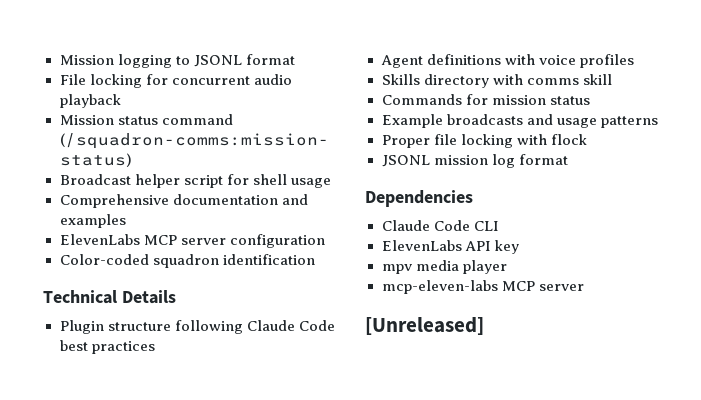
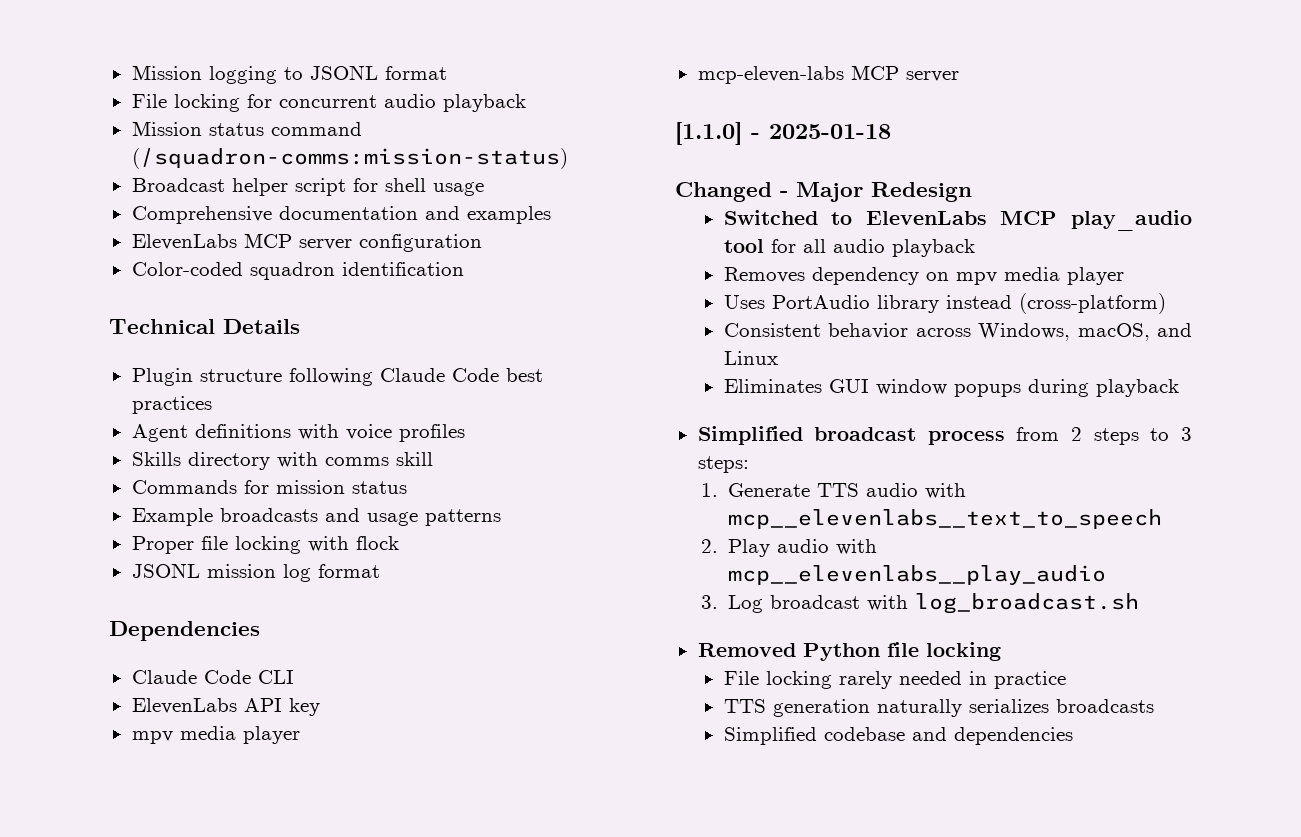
[365,317,484,335] [Unreleased] -> [675,122,891,145] [675,182,972,202] [723,210,1192,231] [723,239,975,257] [723,267,1124,285] [723,293,1166,314] [723,323,1192,341] [723,351,778,365] [723,379,1179,397] [697,426,1192,445] [697,456,749,473] [701,483,967,499] [728,509,1163,529] [701,539,878,557] [728,565,1107,585] [701,593,1140,614] [697,642,1001,661] [723,671,1066,689] [723,699,1154,717] [723,727,1073,745] [1.1.0] - 2025-01-18 // Changed - Major Redesign // Switched to ElevenLabs MCP play_audio tool for all audio playback // Removes dependency on mpv media player // Uses PortAudio library instead (cross-platform) // Consistent behavior across Windows, macOS, and Linux // Eliminates GUI window popups during playback // Simplified broadcast process from 2 steps to 3 steps: // 1. Generate TTS audio with mcp__elevenlabs__text_to_speech // 2. Play audio with mcp__elevenlabs__play_audio // 3. Log broadcast with log_broadcast.sh // Removed Python file locking // File locking rarely needed in practice // TTS generation naturally serializes broadcasts // Simplified codebase and dependencies

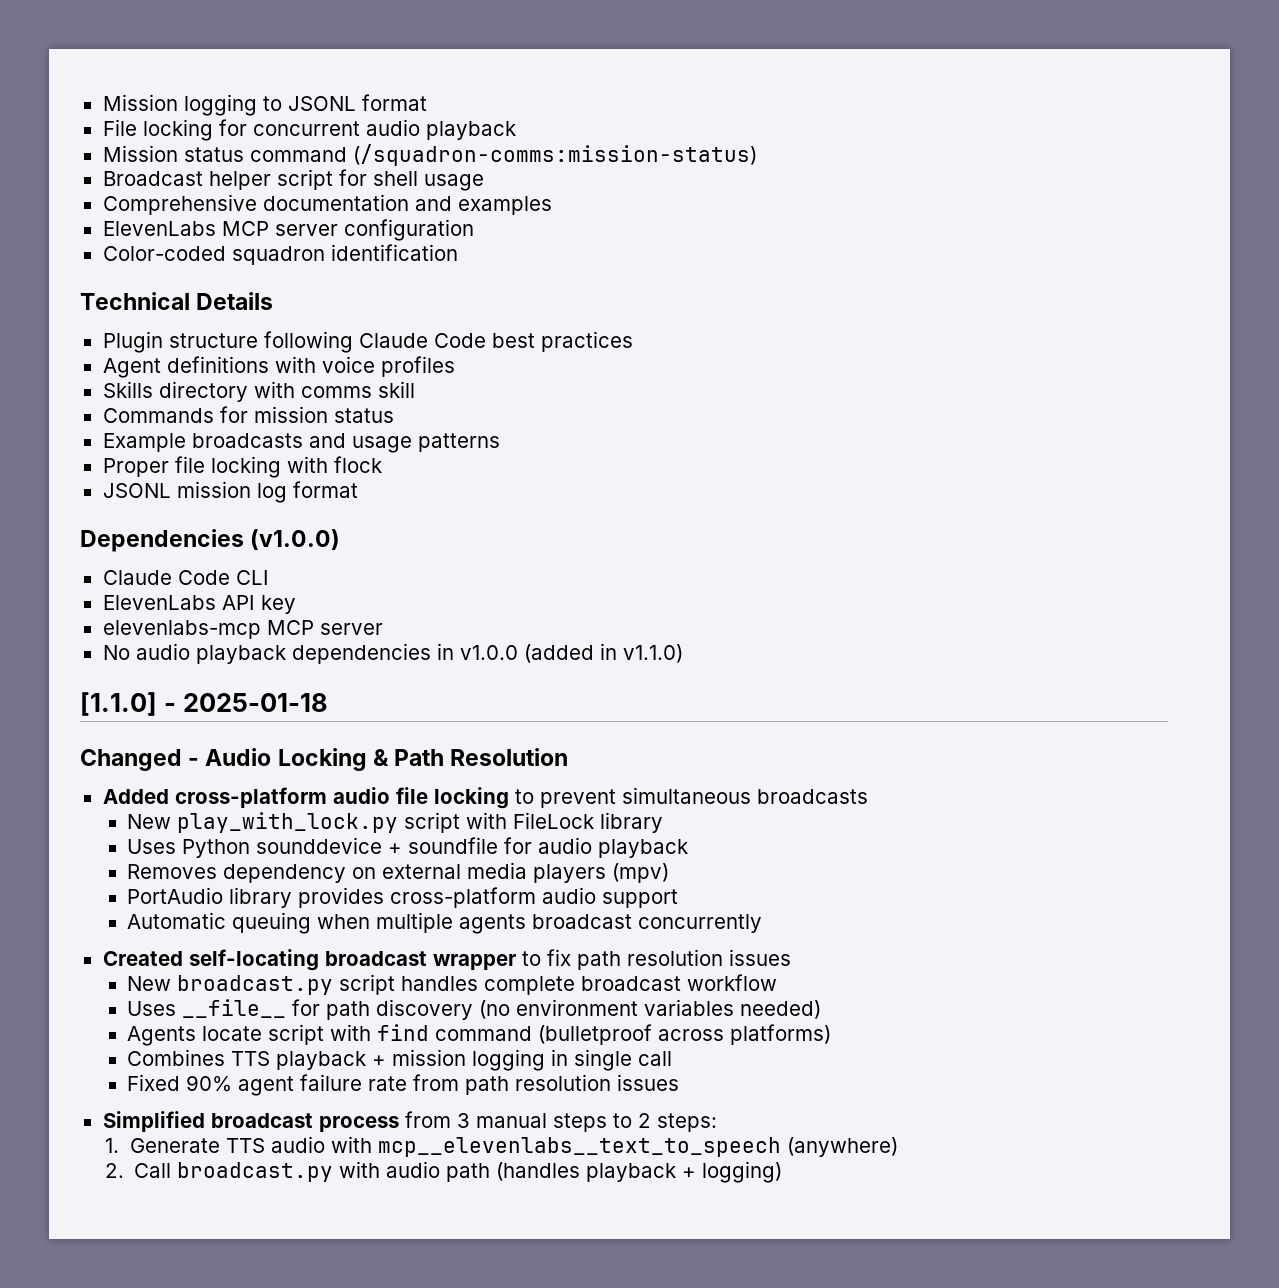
(260, 631) none -> [250,529,341,550] (v1.0.0)
[131,726,300,744] [697,65,959,84] mpv media player // mcp-eleven-labs MCP server -> [102,620,383,639] [102,643,683,664] elevenlabs-mcp MCP server // No audio playback dependencies in v1.0.0 (added in v1.1.0)
[796,182,972,202] [723,210,1192,231] [723,239,826,253] Major Redesign // Switched to ElevenLabs MCP play_audio tool for all -> [205,748,569,771] [102,787,868,809] [127,812,664,833] [127,837,533,858] Audio Locking & Path Resolution // Added cross-platform audio file locking to prevent simultaneous broadcasts // New play_with_lock.py script with FileLock library // Uses Python sounddevice + soundfile for
[955,267,1124,285] [723,293,1166,314] [723,323,1192,341] [723,351,778,365] [723,379,1179,397] mpv media player // Uses PortAudio library instead (cross-platform) // Consistent behavior across Windows, macOS, and Linux // Eliminates GUI window popups during playback -> [382,862,670,883] [127,887,679,908] [127,912,763,934] [102,949,791,971] [127,974,778,995] [127,999,822,1020] [127,1024,832,1046] [127,1049,673,1071] [127,1074,680,1096] external media players (mpv) // PortAudio library provides cross-platform audio support // Automatic queuing when multiple agents broadcast concurrently // Created self-locating broadcast wrapper to fix path resolution issues // New broadcast.py script handles complete broadcast workflow // Uses __file__ for path discovery (no environment variables needed) // Agents locate script with find command (bulletproof across platforms) // Combines TTS playback + mission logging in single call // Fixed 90% agent failure rate from path resolution issues
[1071,427,1083,441] 2 -> [456,1113,547,1128] 3 manual
[1181,427,1192,441] 3 -> [637,1113,651,1128] 2
(1163, 519) none -> [786,1137,898,1157] (anywhere)
[728,539,878,557] [728,565,1107,585] [701,593,1140,614] [697,642,1001,661] [723,671,1066,689] [723,699,1154,717] [723,727,1073,745] Play audio with mcp__elevenlabs__play_audio // 3. Log broadcast with log_broadcast.sh // Removed Python file locking // File locking rarely needed in practice // TTS generation naturally serializes broadcasts // Simplified codebase and dependencies -> [134,1161,783,1183] Call broadcast.py with audio path (handles playback + logging)

